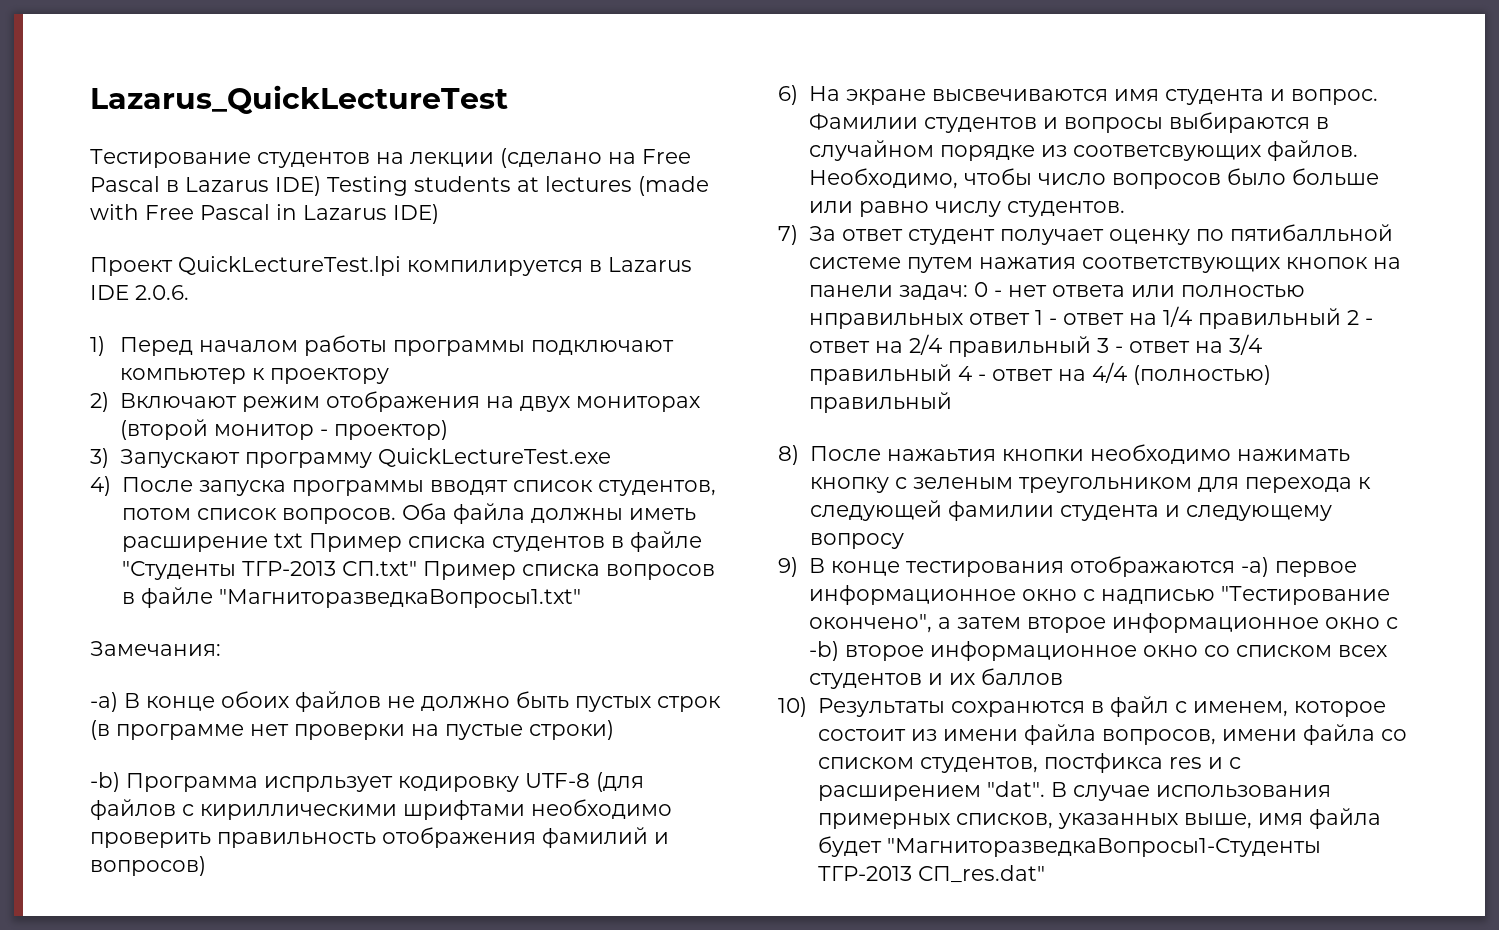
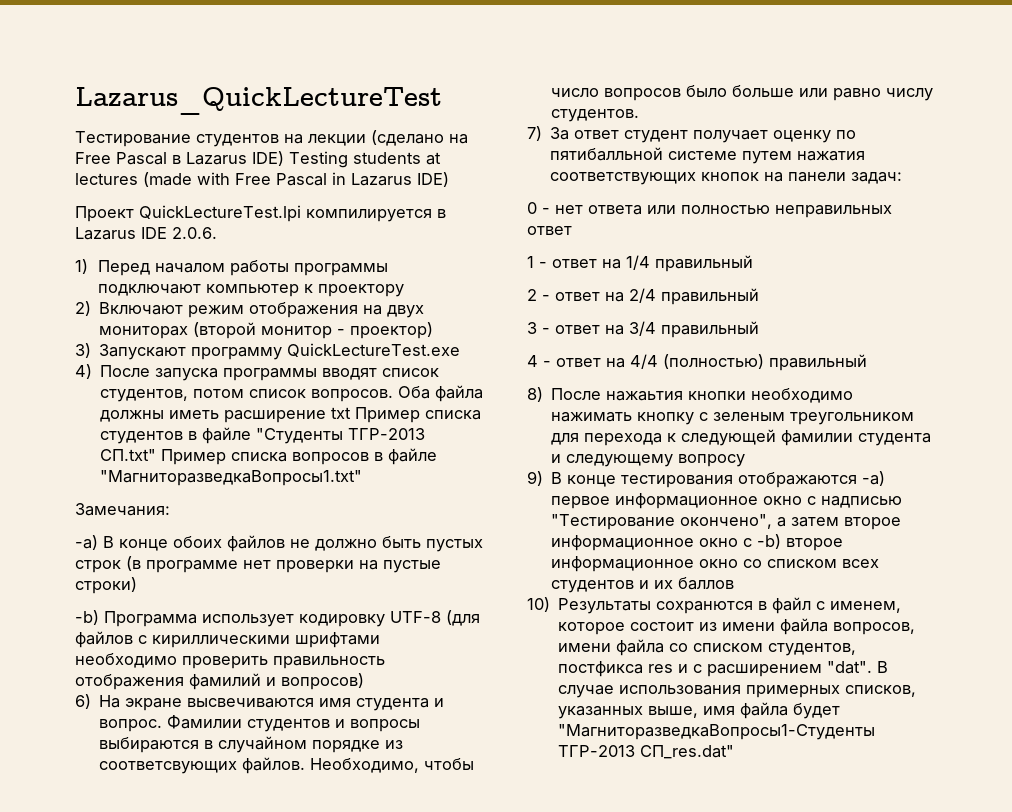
[264,776,393,792] испрльзует -> [202,614,294,627] использует
(968, 292) none -> (903, 178) //
[808,313,1030,329] нправильных ответ -> [775,205,892,218] [527,226,572,235] неправильных ответ //
(1341, 318) none -> (753, 263) //
(1091, 346) none -> (759, 296) //
(952, 374) none -> (759, 329) //

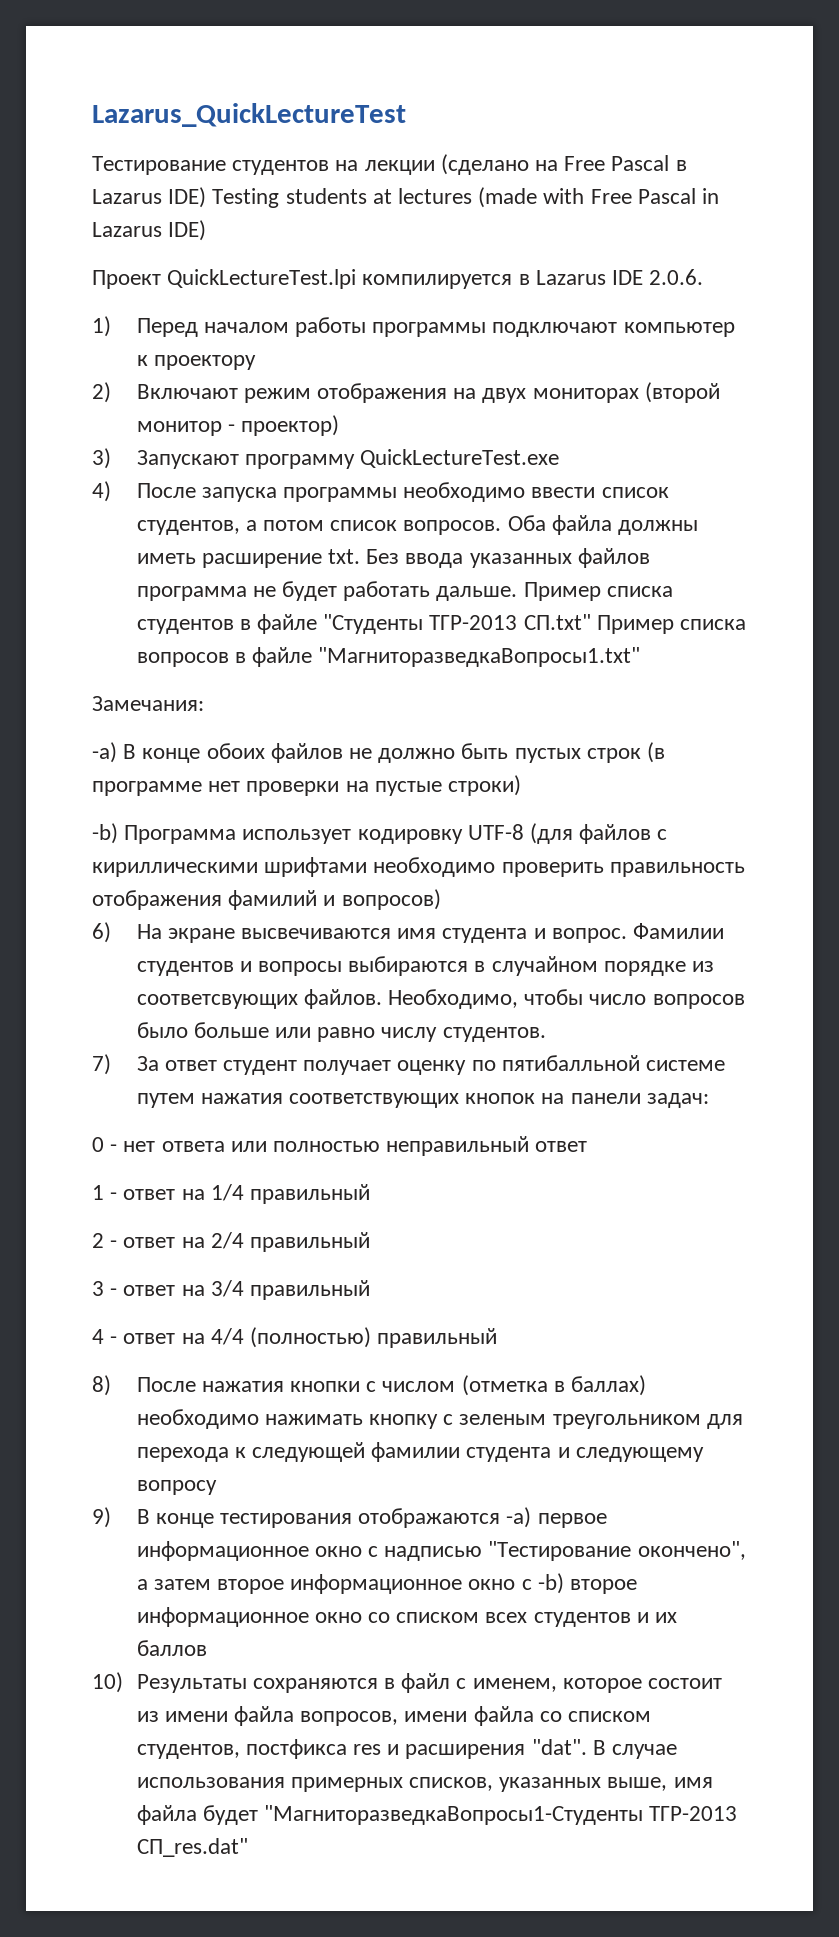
[322,368,378,380] вводят -> [403,482,596,502] необходимо ввести
(189, 395) none -> [245,520,257,531] а
[331,407,352,419] txt -> [328,548,650,568] [136,581,518,601] txt. Без ввода указанных файлов программа не будет работать дальше.
[775,205,892,218] неправильных -> [386,1136,530,1156] неправильный
[606,391,747,401] нажаьтия кнопки -> [201,1375,647,1396] нажатия кнопки с числом (отметка в баллах)
[656,601,754,614] сохранются -> [252,1678,378,1693] сохраняются
[693,664,823,677] с расширением -> [405,1744,526,1759] расширения

